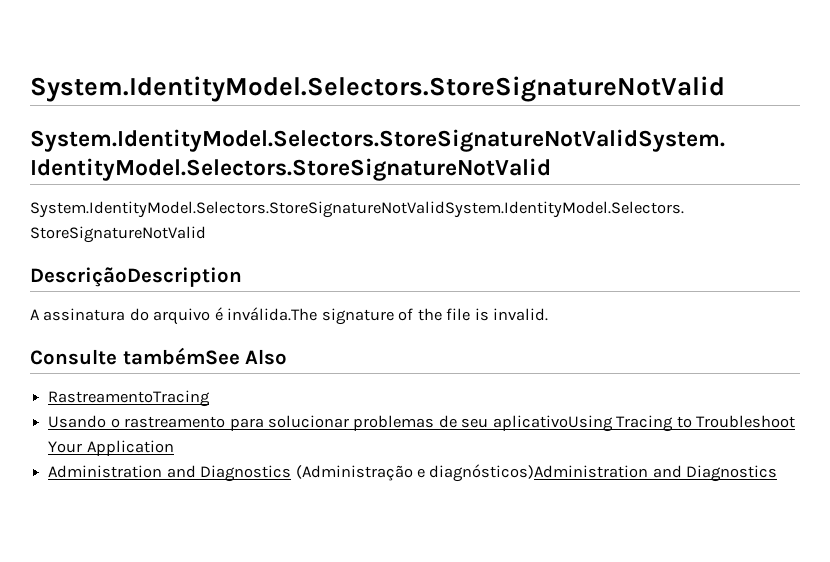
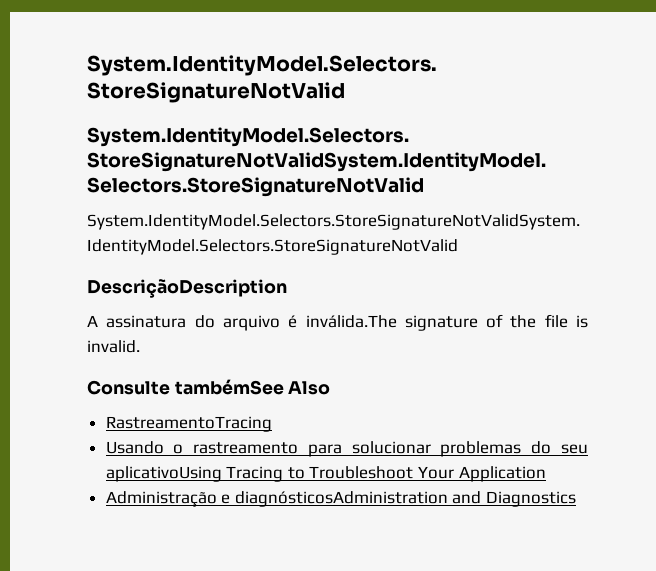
[438,415,457,428] de -> [531,441,552,454] do
[48,464,649,482] Administration and Diagnostics (Administração e diagnósticos)Administration -> [105,491,448,507] Administração e diagnósticosAdministration

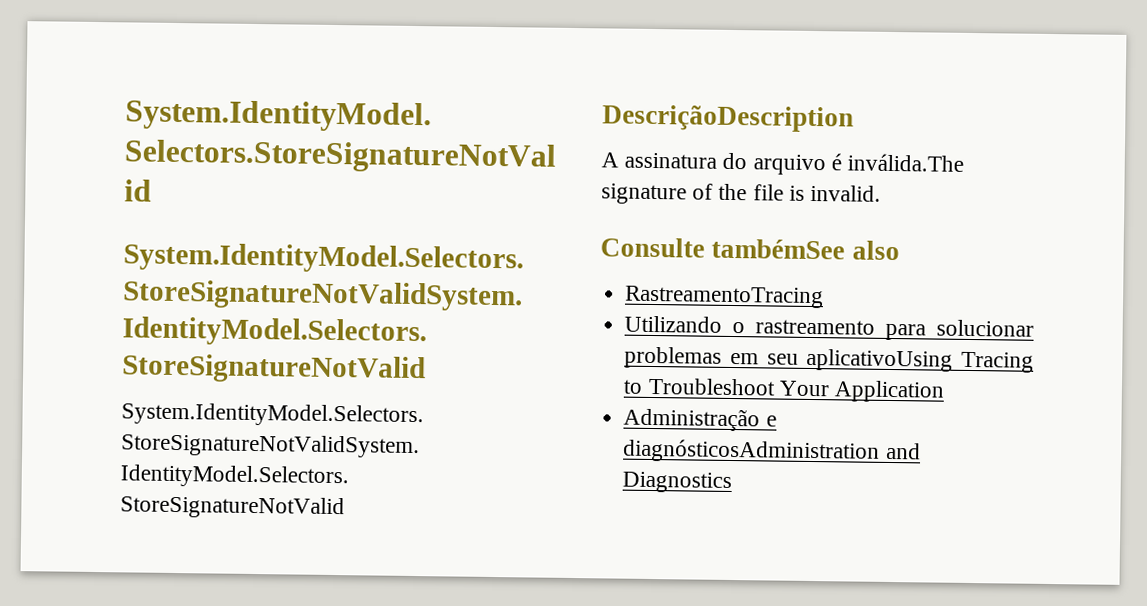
[288,381,331,395] Also -> [851,240,900,261] also
[105,441,164,454] Usando -> [624,315,723,333] Utilizando
[531,441,552,454] do -> [729,352,759,365] em

